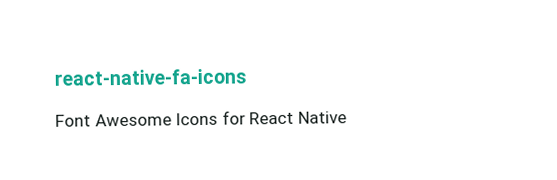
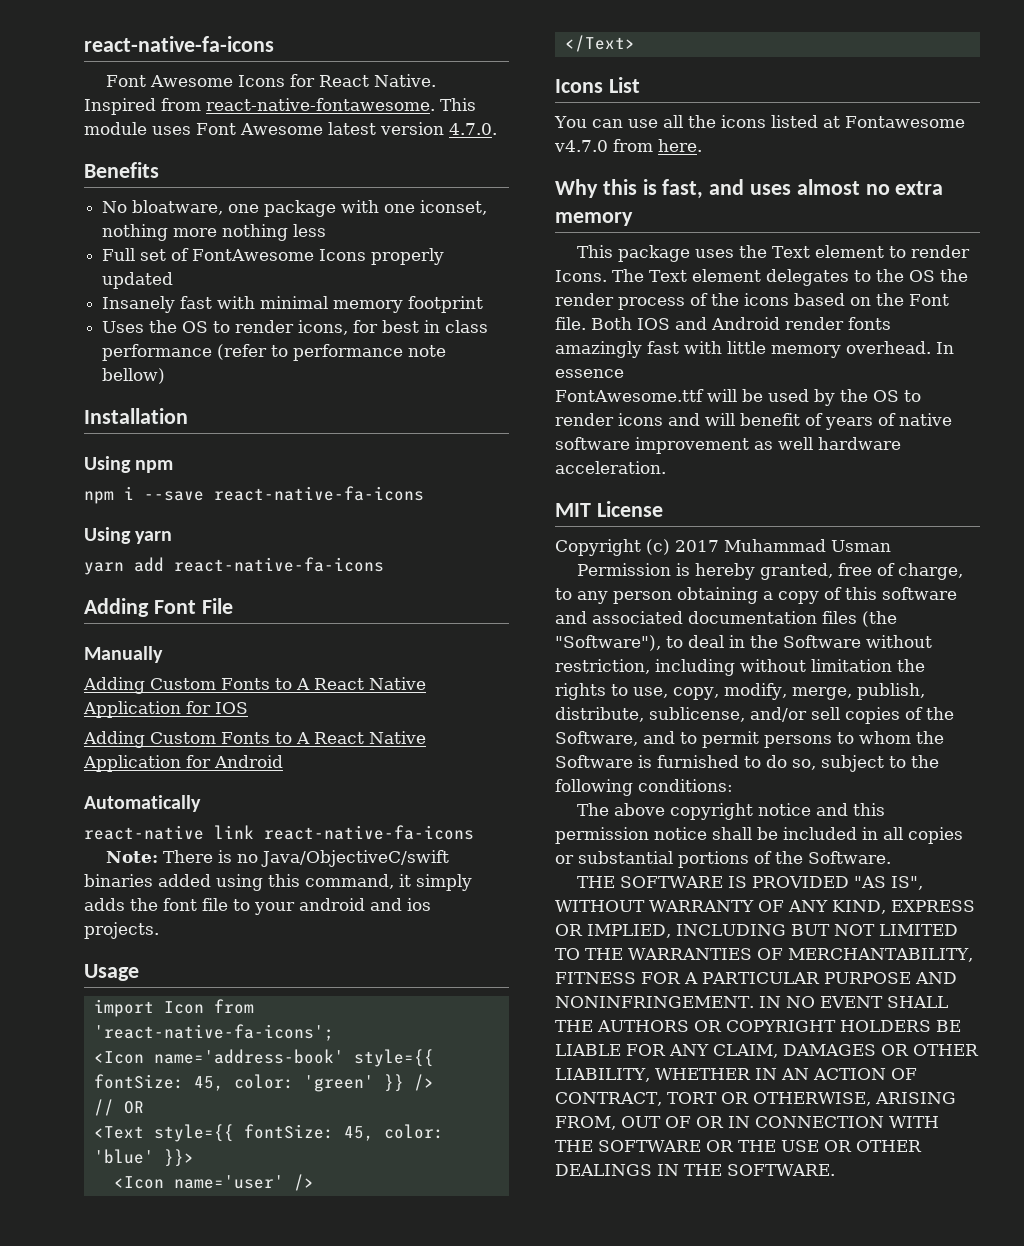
[297,111,347,124] Native -> [374,74,437,87] [84,98,476,115] [84,122,497,135] [84,162,159,178] [102,200,488,217] [102,224,327,241] [102,248,445,265] [102,272,174,289] [102,296,484,313] [102,320,489,335] [102,344,447,361] [102,368,166,384] [84,408,188,424] [84,456,174,473] [84,486,424,504] [84,527,173,544] [84,557,384,575] [84,598,233,617] [84,646,163,663] [83,677,426,694] [83,701,248,718] [83,731,426,748] [83,755,283,772] [84,795,201,812] [84,825,474,840] [106,850,450,867] [84,874,472,891] [84,898,431,915] [84,922,159,939] [84,964,139,981] [93,999,254,1017] [93,1024,334,1041] [93,1049,434,1067] [93,1074,434,1092] [93,1099,144,1116] [93,1124,444,1142] [93,1149,194,1167] [113,1174,314,1191] [564,35,635,52] [555,77,640,93] [554,115,965,128] [554,139,702,152] [555,179,944,199] [555,212,633,226] [577,245,971,262] [555,269,968,286] [555,293,949,310] [555,317,891,330] [555,341,954,358] [555,369,624,378] [555,389,921,406] [555,413,952,430] [555,437,901,454] [555,461,666,474] [555,501,663,517] [555,539,891,556] [577,563,964,580] [555,587,957,604] [555,611,897,627] [555,635,932,651] [555,659,925,676] [555,683,925,700] [555,707,954,724] [555,731,944,748] [555,755,939,772] [555,779,733,796] [577,803,886,820] [555,827,963,844] [555,851,891,868] [577,876,924,890] [555,900,975,914] [555,924,958,938] [555,948,973,962] [555,972,957,984] [555,996,948,1008] [555,1020,961,1032] [555,1044,979,1058] [555,1068,917,1082] [555,1092,956,1106] [555,1116,939,1130] [555,1140,922,1152] [555,1164,835,1176] Native. Inspired from react-native-fontawesome. This module uses Font Awesome latest version 4.7.0. // Benefits // No bloatware, one package with one iconset, nothing more nothing less // Full set of FontAwesome Icons properly updated // Insanely fast with minimal memory footprint // Uses the OS to render icons, for best in class performance (refer to performance note bellow) // Installation // Using npm // npm i --save react-native-fa-icons // Using yarn // yarn add react-native-fa-icons // Adding Font File // Manually // Adding Custom Fonts to A React Native Application for IOS // Adding Custom Fonts to A React Native Application for Android // Automatically // react-native link react-native-fa-icons // Note: There is no Java/ObjectiveC/swift binaries added using this command, it simply adds the font file to your android and ios projects. // Usage // import Icon from 'react-native-fa-icons'; // <Icon name='address-book' style={{ fontSize: 45, color: 'green' }} /> // // OR // <Text style={{ fontSize: 45, color: 'blue' }}> // <Icon name='user' /> // </Text> // Icons List // You can use all the icons listed at Fontawesome v4.7.0 from here. // Why this is fast, and uses almost no extra memory // This package uses the Text element to render Icons. The Text element delegates to the OS the render process of the icons based on the Font file. Both IOS and Android render fonts amazingly fast with little memory overhead. In essence // FontAwesome.ttf will be used by the OS to render icons and will benefit of years of native software improvement as well hardware acceleration. // MIT License // Copyright (c) 2017 Muhammad Usman // Permission is hereby granted, free of charge, to any person obtaining a copy of this software and associated documentation files (the "Software"), to deal in the Software without restriction, including without limitation the rights to use, copy, modify, merge, publish, distribute, sublicense, and/or sell copies of the Software, and to permit persons to whom the Software is furnished to do so, subject to the following conditions: // The above copyright notice and this permission notice shall be included in all copies or substantial portions of the Software. // THE SOFTWARE IS PROVIDED "AS IS", WITHOUT WARRANTY OF ANY KIND, EXPRESS OR IMPLIED, INCLUDING BUT NOT LIMITED TO THE WARRANTIES OF MERCHANTABILITY, FITNESS FOR A PARTICULAR PURPOSE AND NONINFRINGEMENT. IN NO EVENT SHALL THE AUTHORS OR COPYRIGHT HOLDERS BE LIABLE FOR ANY CLAIM, DAMAGES OR OTHER LIABILITY, WHETHER IN AN ACTION OF CONTRACT, TORT OR OTHERWISE, ARISING FROM, OUT OF OR IN CONNECTION WITH THE SOFTWARE OR THE USE OR OTHER DEALINGS IN THE SOFTWARE.

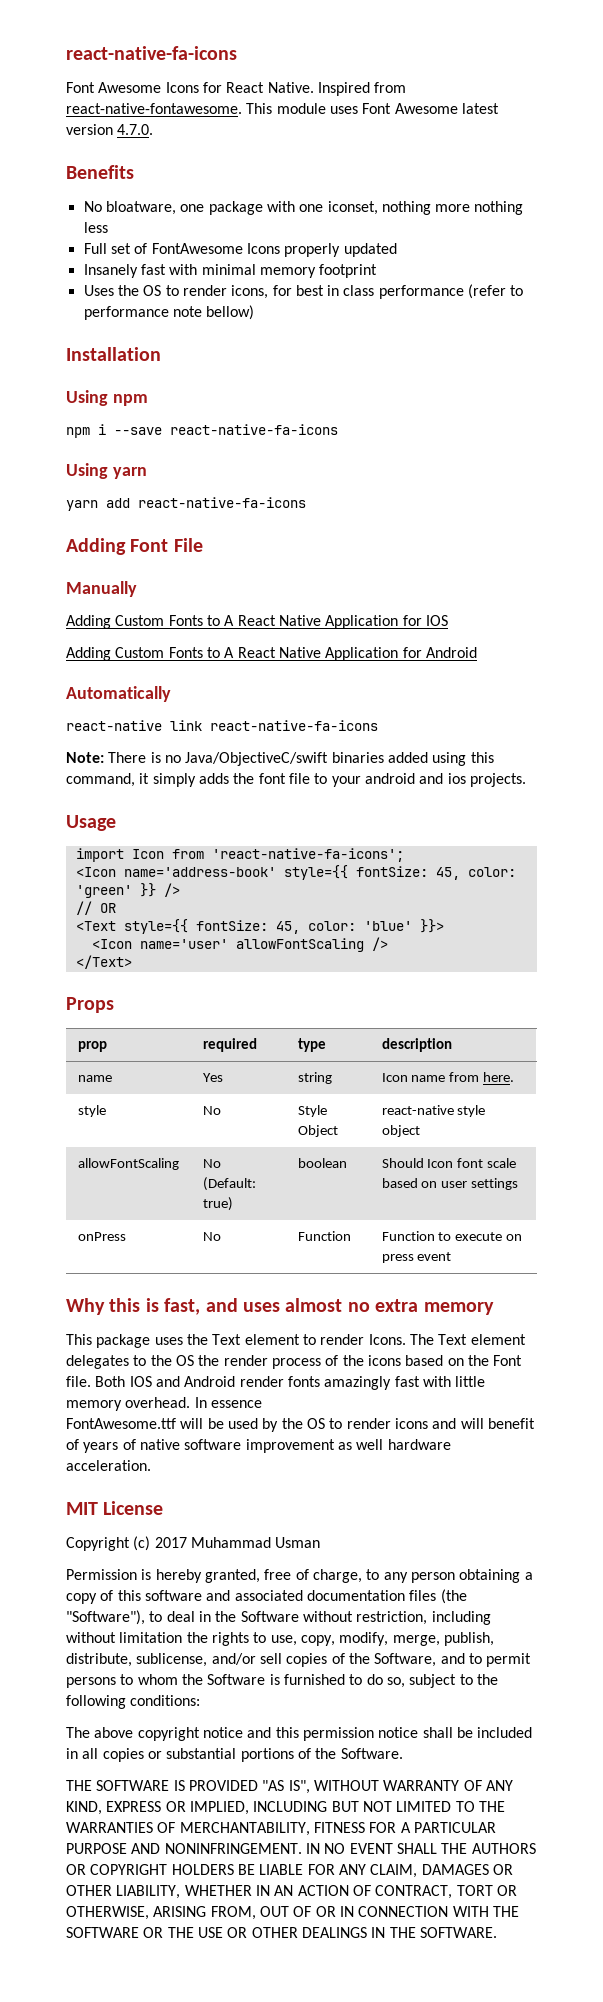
(284, 1182) none -> [235,938,364,952] allowFontScaling
[555,77,640,93] [554,115,965,128] [554,139,702,152] Icons List // You can use all the icons listed at Fontawesome v4.7.0 from here. -> [66,997,114,1013] [77,1041,107,1052] [202,1038,257,1052] [297,1038,326,1052] [381,1038,452,1052] [77,1075,112,1082] [202,1073,223,1082] [297,1072,332,1084] [381,1072,515,1082] [77,1105,106,1117] [202,1106,221,1115] [297,1105,327,1117] [297,1125,338,1137] [381,1105,486,1117] [381,1125,420,1137] [77,1158,179,1170] [202,1159,221,1168] [202,1177,256,1191] [202,1197,233,1211] [297,1158,347,1168] [381,1158,517,1168] [381,1178,519,1190] [77,1232,126,1241] [202,1232,221,1241] [297,1231,351,1241] [381,1231,523,1241] [381,1252,452,1263] Props // prop | required | type | description // name | Yes | string | Icon name from here. // style | No | Style Object | react-native style object // allowFontScaling | No (Default: true) | boolean | Should Icon font scale based on user settings // onPress | No | Function | Function to execute on press event

